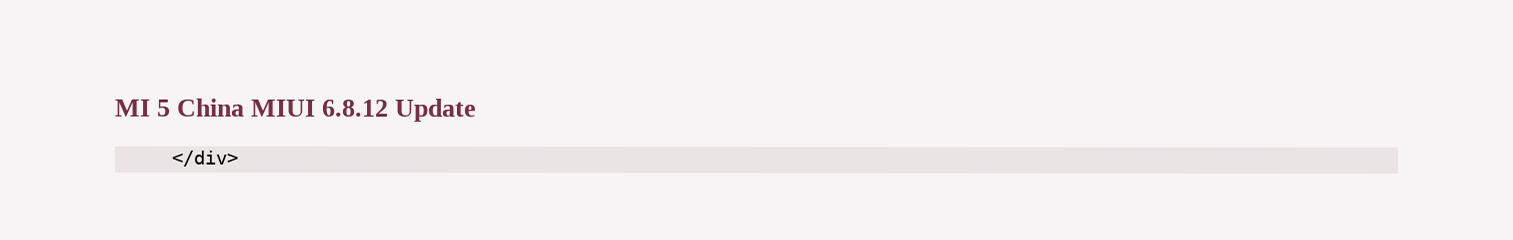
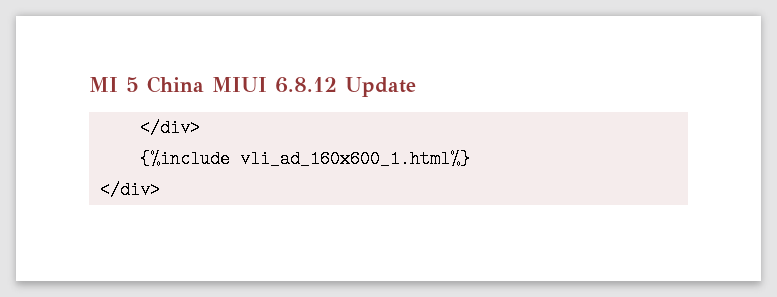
(238, 158) none -> [139,150,470,168] [99,181,160,199] // {%include vli_ad_160x600_1.html%} // </div>

